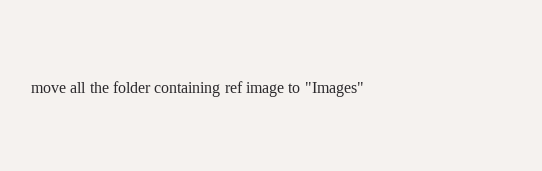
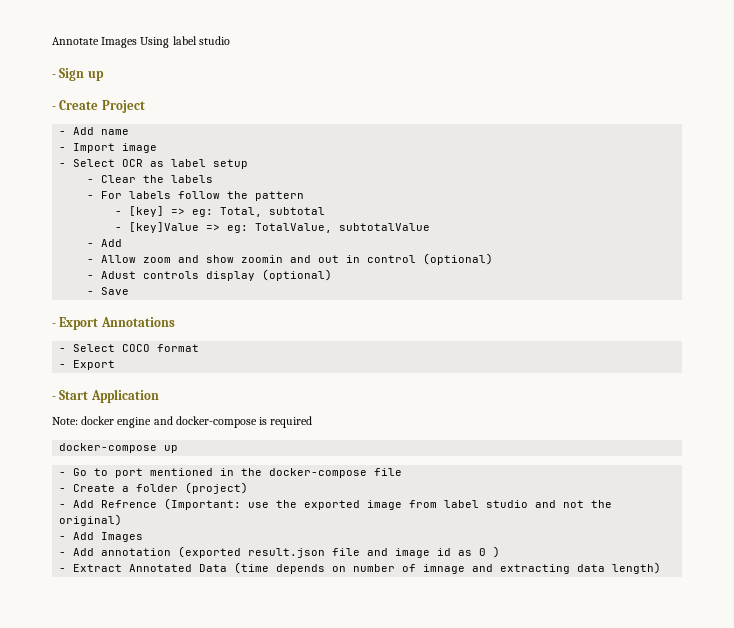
[31,81,364,97] move all the folder containing ref image to "Images" -> [52,36,230,48] [52,68,104,81] [52,100,145,113] [59,127,130,135] [59,143,158,153] [59,159,249,169] [87,175,214,183] [87,191,305,201] [115,206,326,217] [115,222,431,233] [87,239,123,247] [87,253,494,265] [87,269,333,281] [87,287,130,295] [52,317,175,330] [59,344,200,352] [59,360,116,370] [52,389,159,403] [52,416,313,428] [59,443,179,453] [59,468,403,478] [59,482,249,494] [59,498,613,510] [59,514,123,526] [59,532,144,542] [59,546,501,558] [59,562,662,574] Annotate Images Using label studio // - Sign up // - Create Project // - Add name // - Import image // - Select OCR as label setup // - Clear the labels // - For labels follow the pattern // - [key] => eg: Total, subtotal // - [key]Value => eg: TotalValue, subtotalValue // - Add // - Allow zoom and show zoomin and out in control (optional) // - Adust controls display (optional) // - Save // - Export Annotations // - Select COCO format // - Export // - Start Application // Note: docker engine and docker-compose is required // docker-compose up // - Go to port mentioned in the docker-compose file // - Create a folder (project) // - Add Refrence (Important: use the exported image from label studio and not the original) // - Add Images // - Add annotation (exported result.json file and image id as 0 ) // - Extract Annotated Data (time depends on number of imnage and extracting data length)

